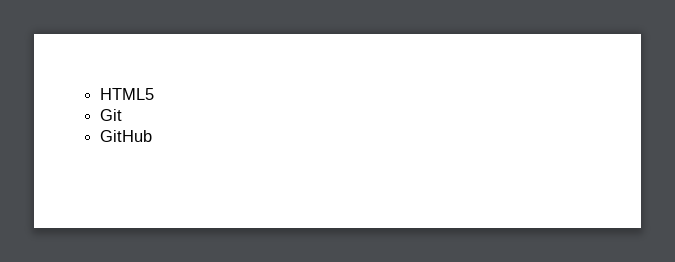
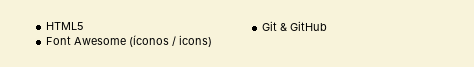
(155, 94) none -> [46,35,213,47] // Font Awesome (íconos / icons)
(123, 115) // -> [280,23,288,31] &

